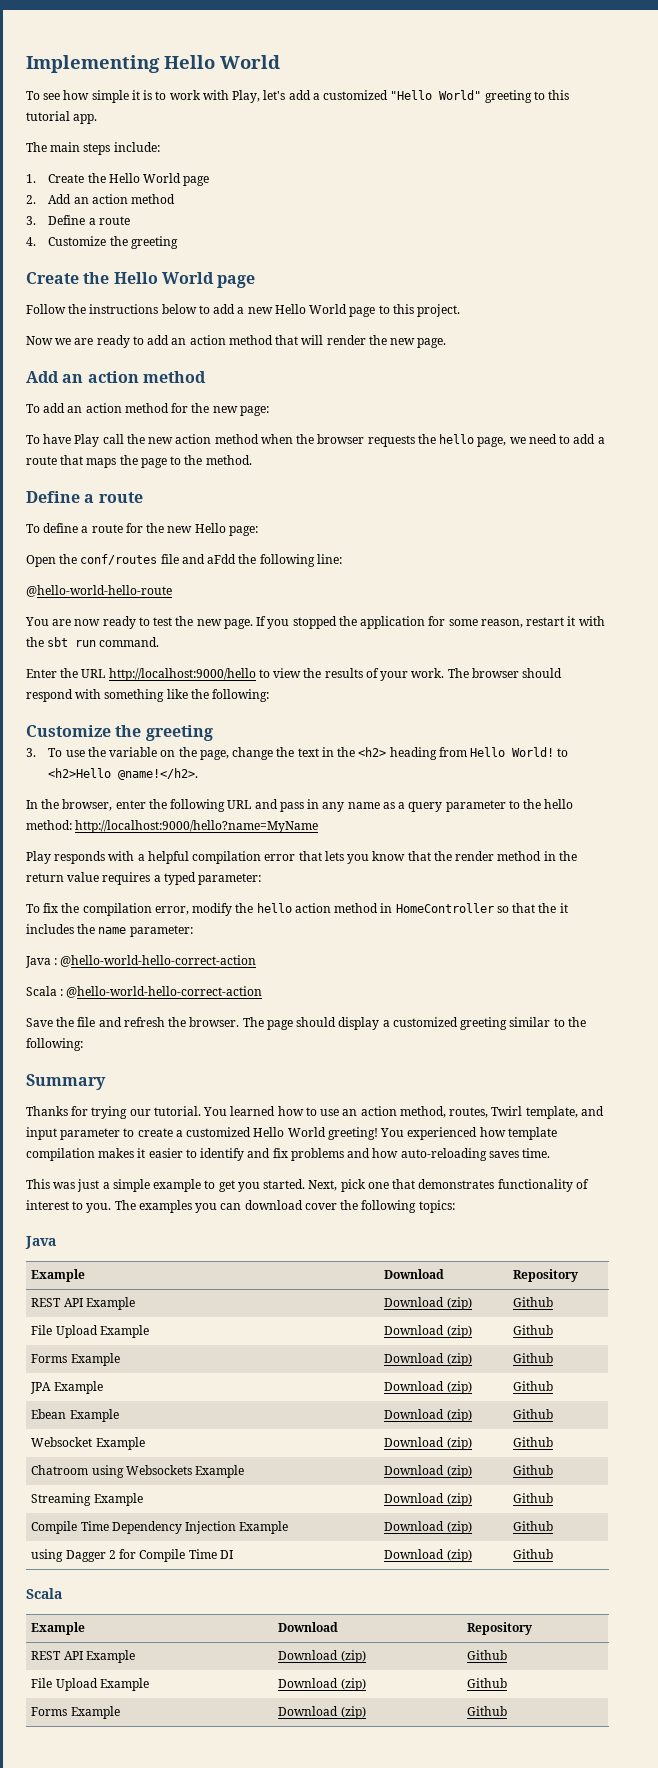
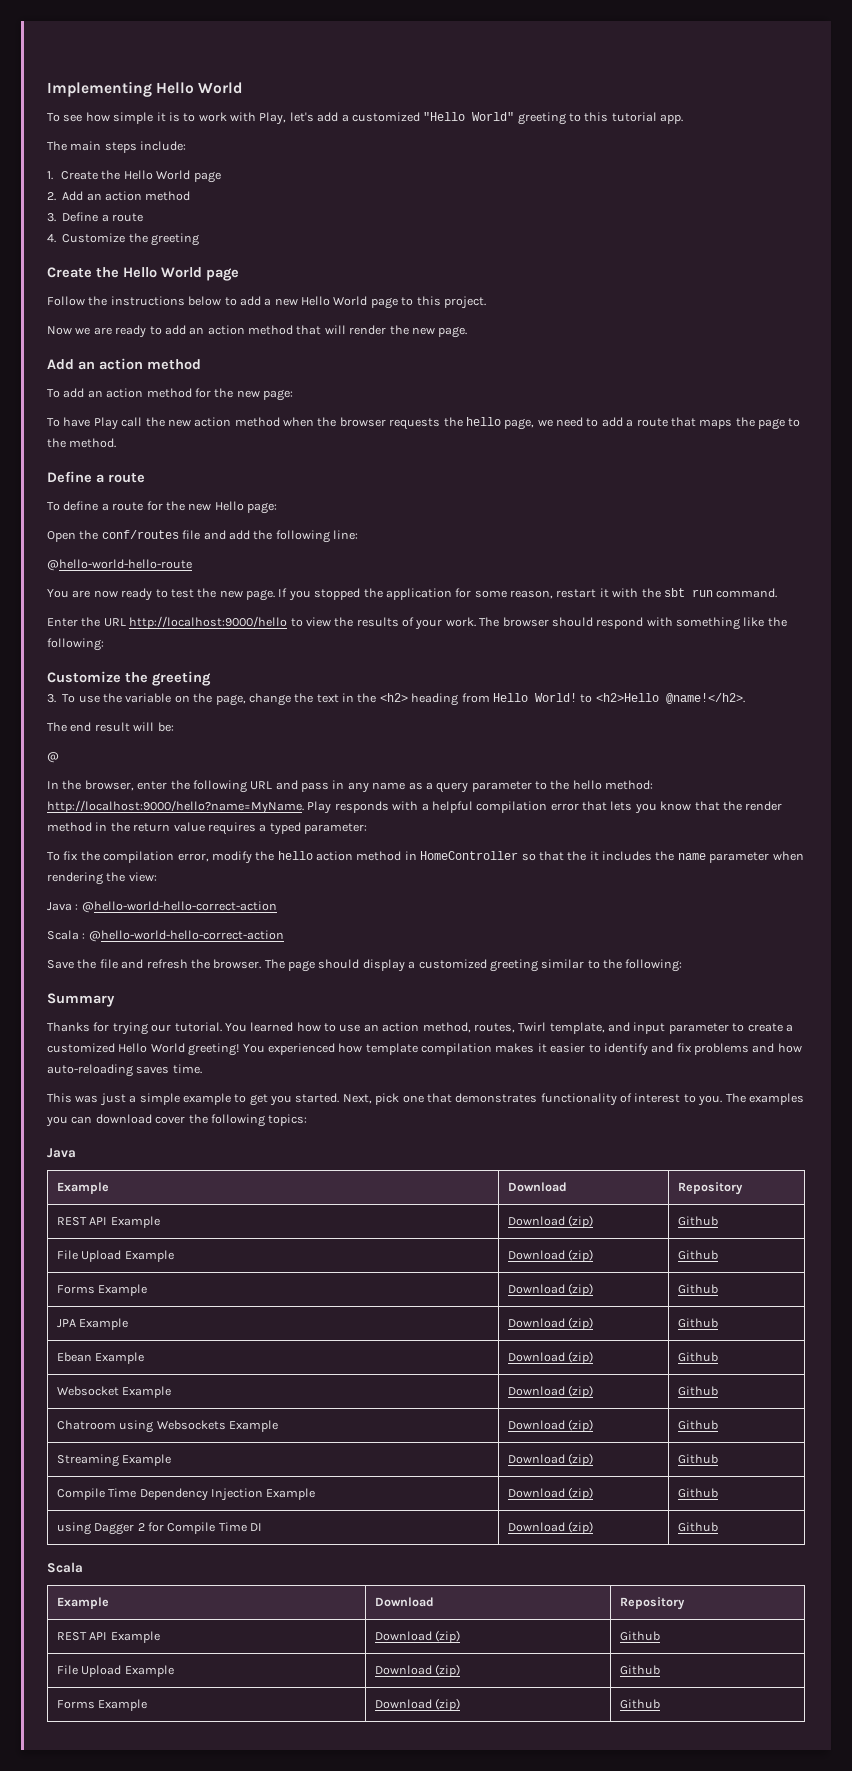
[207,554,237,564] aFdd -> [228,530,250,540] add
(199, 774) none -> [47,722,174,732] [47,752,59,763] // The end result will be: // @
[75,820,319,833] http://localhost:9000/hello?name=MyName // -> [47,800,304,814] http://localhost:9000/hello?name=MyName.
[129,925,193,937] parameter: -> [709,851,804,863] [47,872,157,885] parameter when rendering the view:

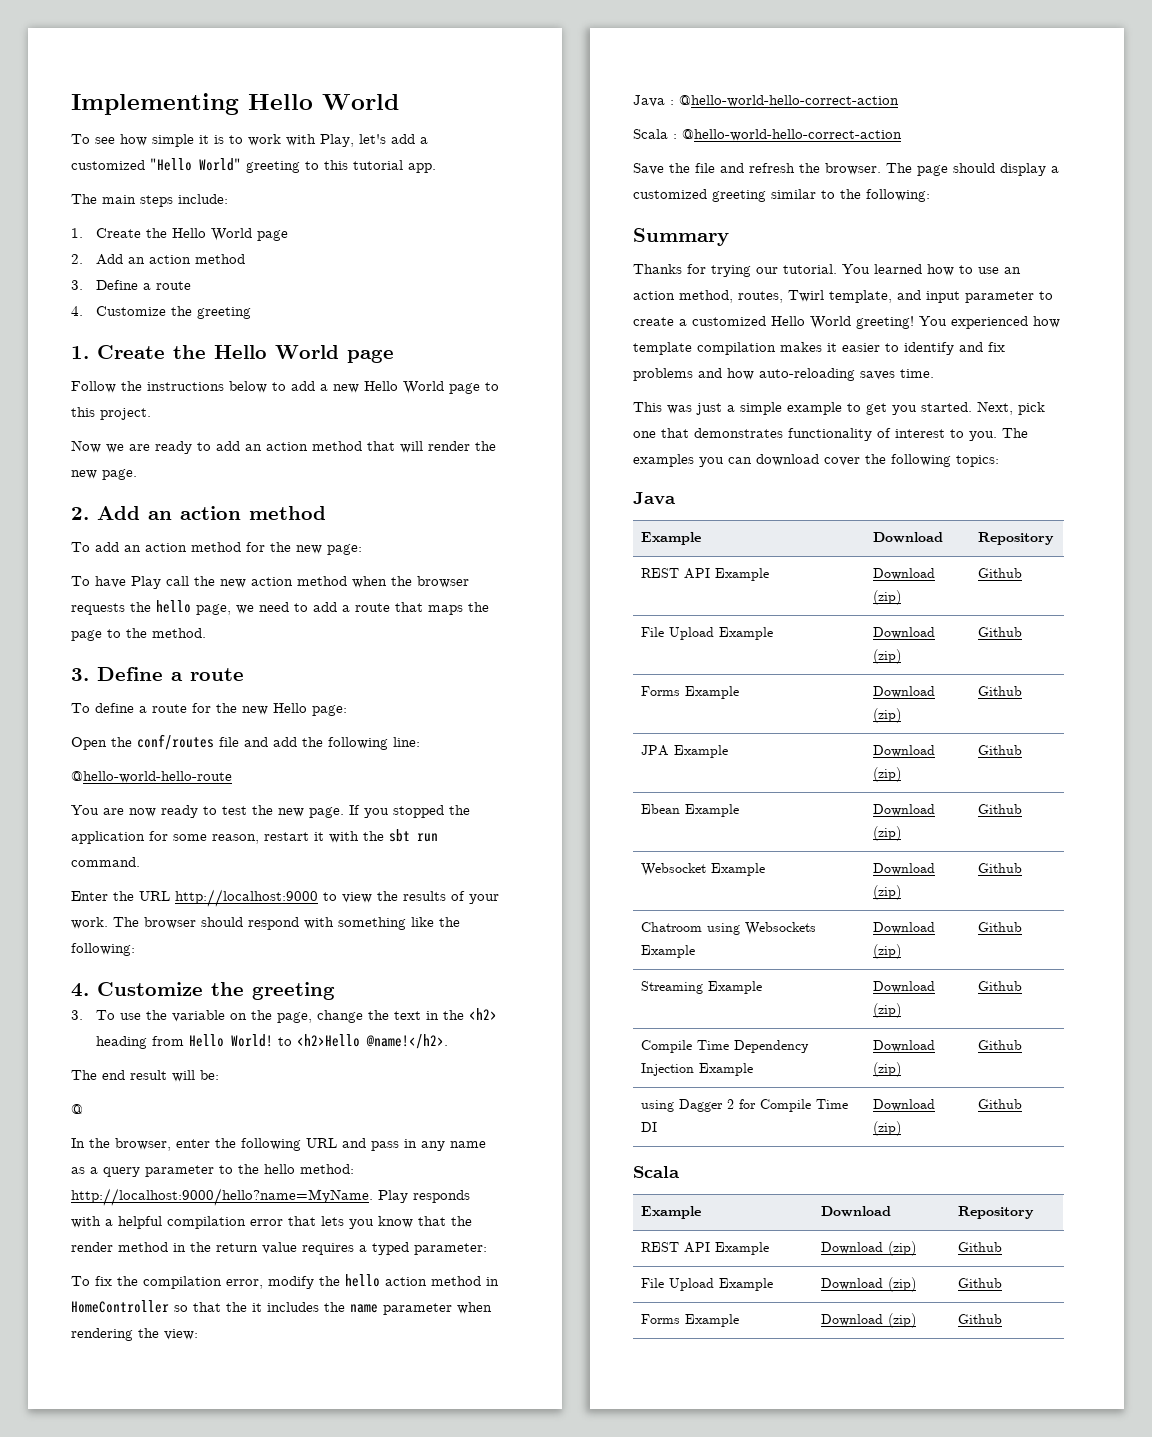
(199, 239) none -> [71,346,89,359] 1.
(468, 332) none -> [71,507,89,520] 2.
(117, 443) none -> [71,668,89,681] 3.
[129,616,288,629] http://localhost:9000/hello -> [175,889,318,907] http://localhost:9000
(104, 644) none -> [71,983,89,997] 4.

